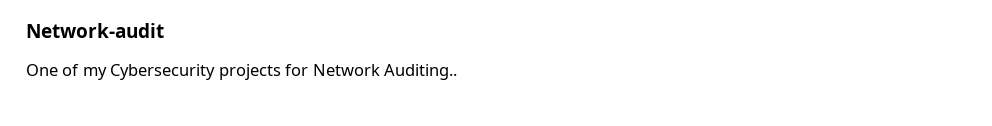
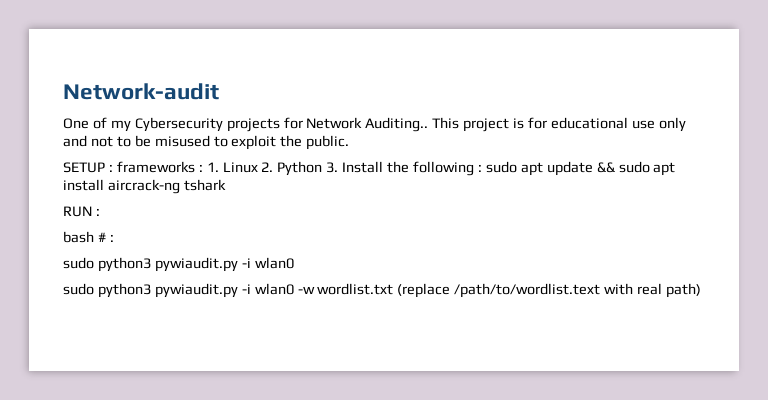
(458, 72) none -> [432,117,686,132] [63,135,350,150] [63,161,676,176] [63,179,226,194] [63,206,100,217] [63,231,114,243] [63,257,294,272] [63,283,702,298] This project is for educational use only and not to be misused to exploit the public. // SETUP : frameworks : 1. Linux 2. Python 3. Install the following : sudo apt update && sudo apt install aircrack-ng tshark // RUN : // bash # : // sudo python3 pywiaudit.py -i wlan0 // sudo python3 pywiaudit.py -i wlan0 -w wordlist.txt (replace /path/to/wordlist.text with real path)

